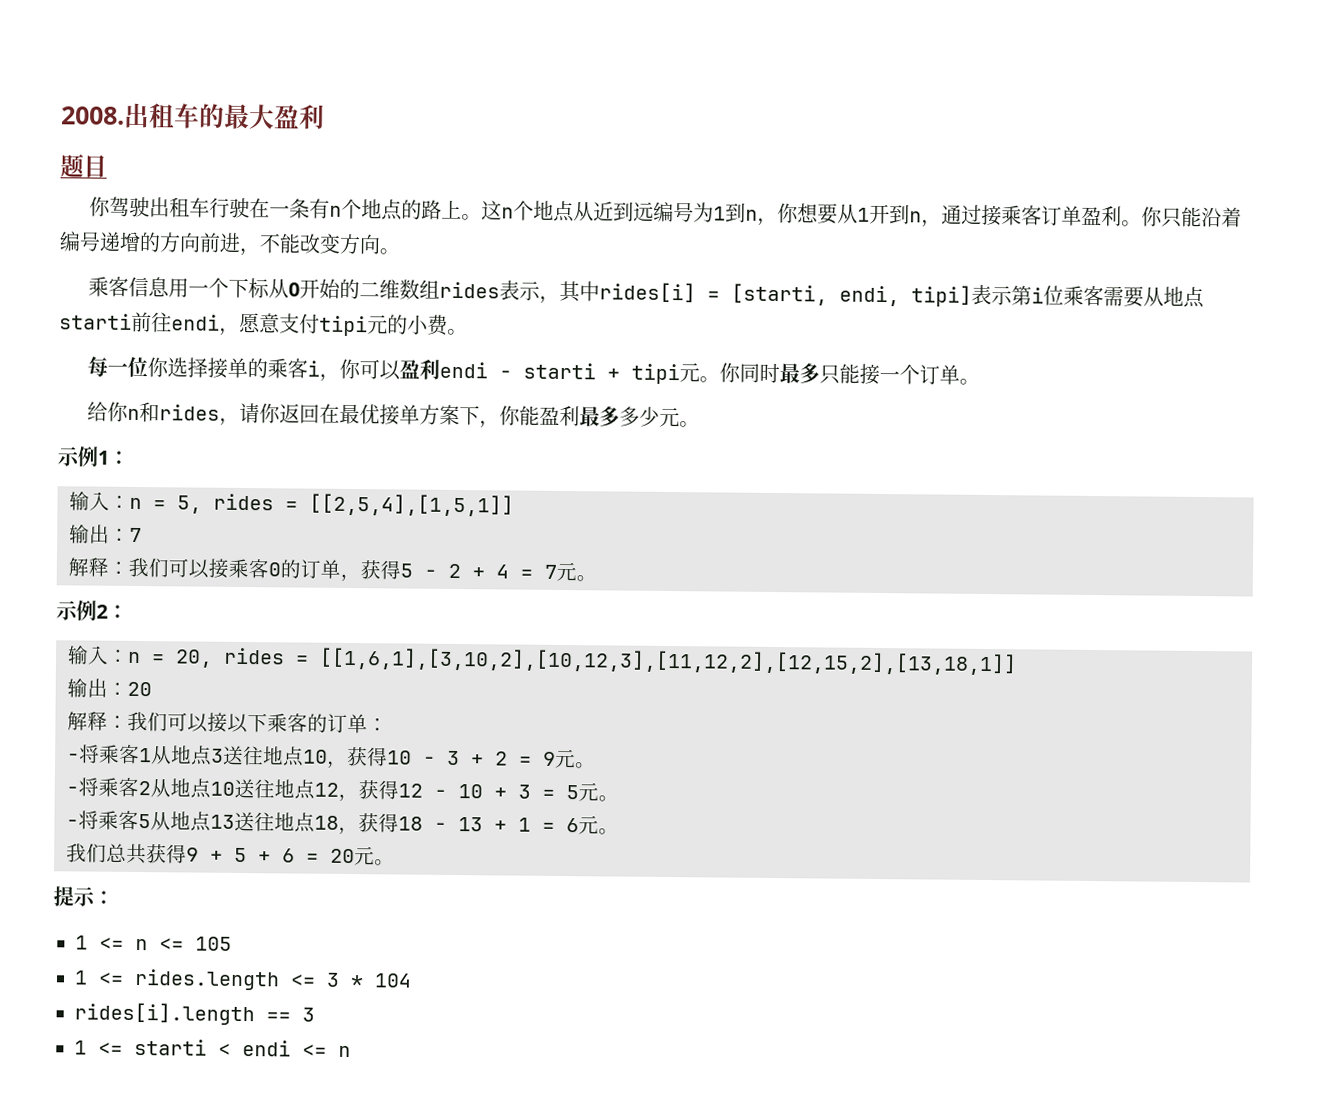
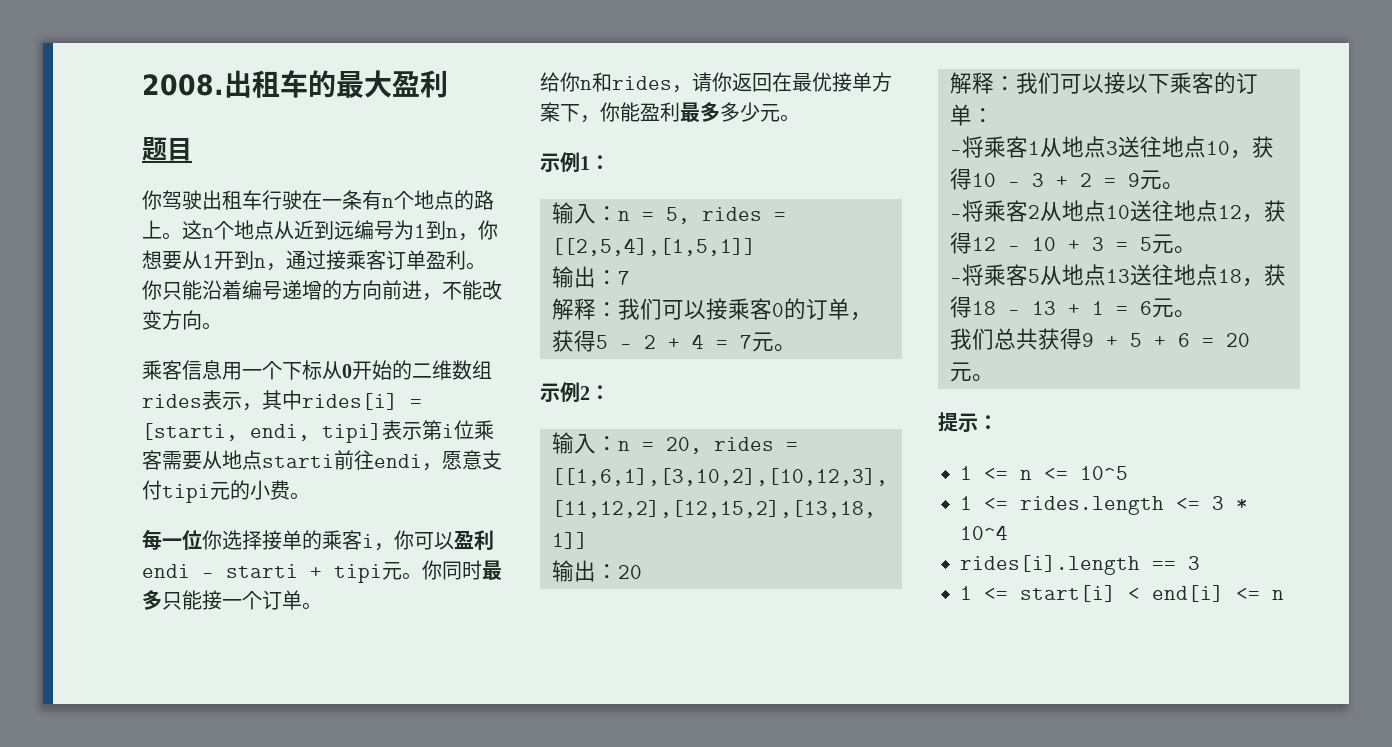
[195,936,232,951] 105 -> [1080,466,1128,480] 10^5
[374,973,412,988] 104 -> [960,525,1008,540] 10^4
[134,1038,291,1057] starti < endi -> [1020,585,1224,602] start[i] < end[i]

